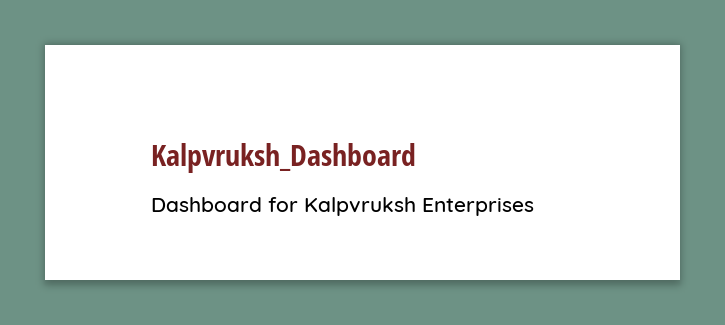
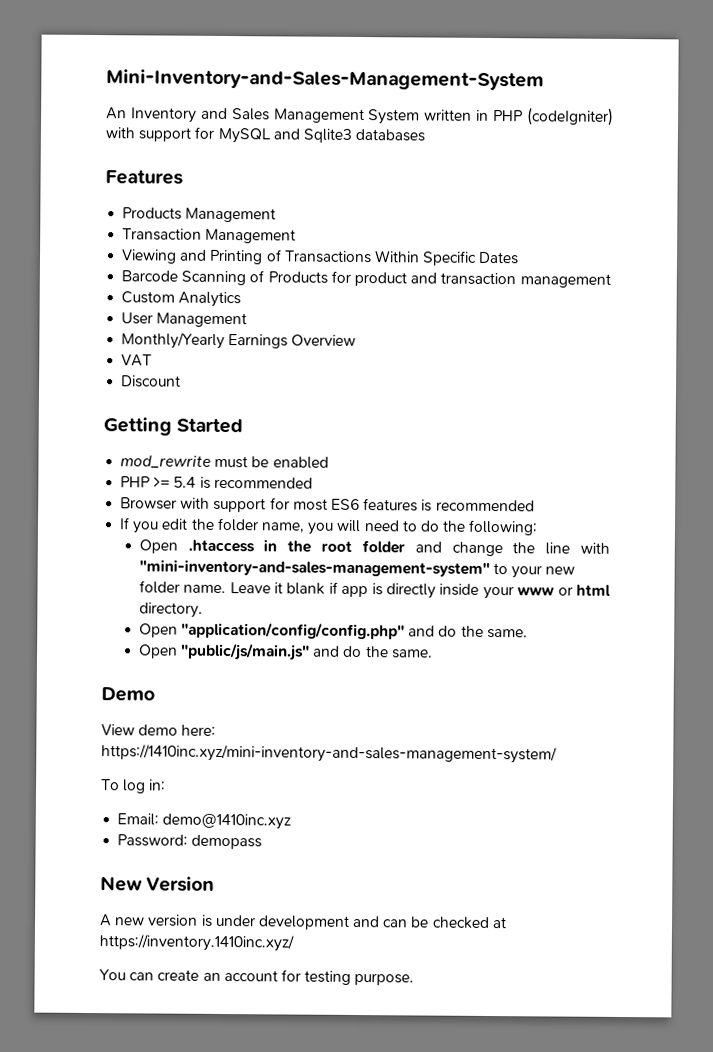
[151,143,416,173] [151,197,534,216] Kalpvruksh_Dashboard // Dashboard for Kalpvruksh Enterprises -> [106,69,544,91] [106,107,615,126] [105,126,426,144] [105,170,183,185] [122,207,277,223] [122,228,297,244] [121,249,520,266] [121,270,611,288] [121,291,242,308] [121,312,248,328] [121,332,357,350] [121,354,153,367] [121,375,182,388] [103,417,244,436] [120,455,329,469] [120,476,313,489] [120,497,535,513] [119,517,539,536] [138,539,610,557] [138,559,576,579] [138,580,611,600] [138,602,203,618] [138,621,528,640] [138,642,433,661] [101,687,155,702] [101,724,217,736] [101,744,557,764] [101,779,167,794] [117,813,292,830] [117,834,263,850] [100,876,216,892] [99,914,507,930] [99,934,294,952] [99,969,415,986] Mini-Inventory-and-Sales-Management-System // An Inventory and Sales Management System written in PHP (codeIgniter) with support for MySQL and Sqlite3 databases // Features // Products Management // Transaction Management // Viewing and Printing of Transactions Within Specific Dates // Barcode Scanning of Products for product and transaction management // Custom Analytics // User Management // Monthly/Yearly Earnings Overview // VAT // Discount // Getting Started // mod_rewrite must be enabled // PHP >= 5.4 is recommended // Browser with support for most ES6 features is recommended // If you edit the folder name, you will need to do the following: // Open .htaccess in the root folder and change the line with "mini-inventory-and-sales-management-system" to your new folder name. Leave it blank if app is directly inside your www or html directory. // Open "application/config/config.php" and do the same. // Open "public/js/main.js" and do the same. // Demo // View demo here: https://1410inc.xyz/mini-inventory-and-sales-management-system/ // To log in: // Email: demo@1410inc.xyz // Password: demopass // New Version // A new version is under development and can be checked at https://inventory.1410inc.xyz/ // You can create an account for testing purpose.

